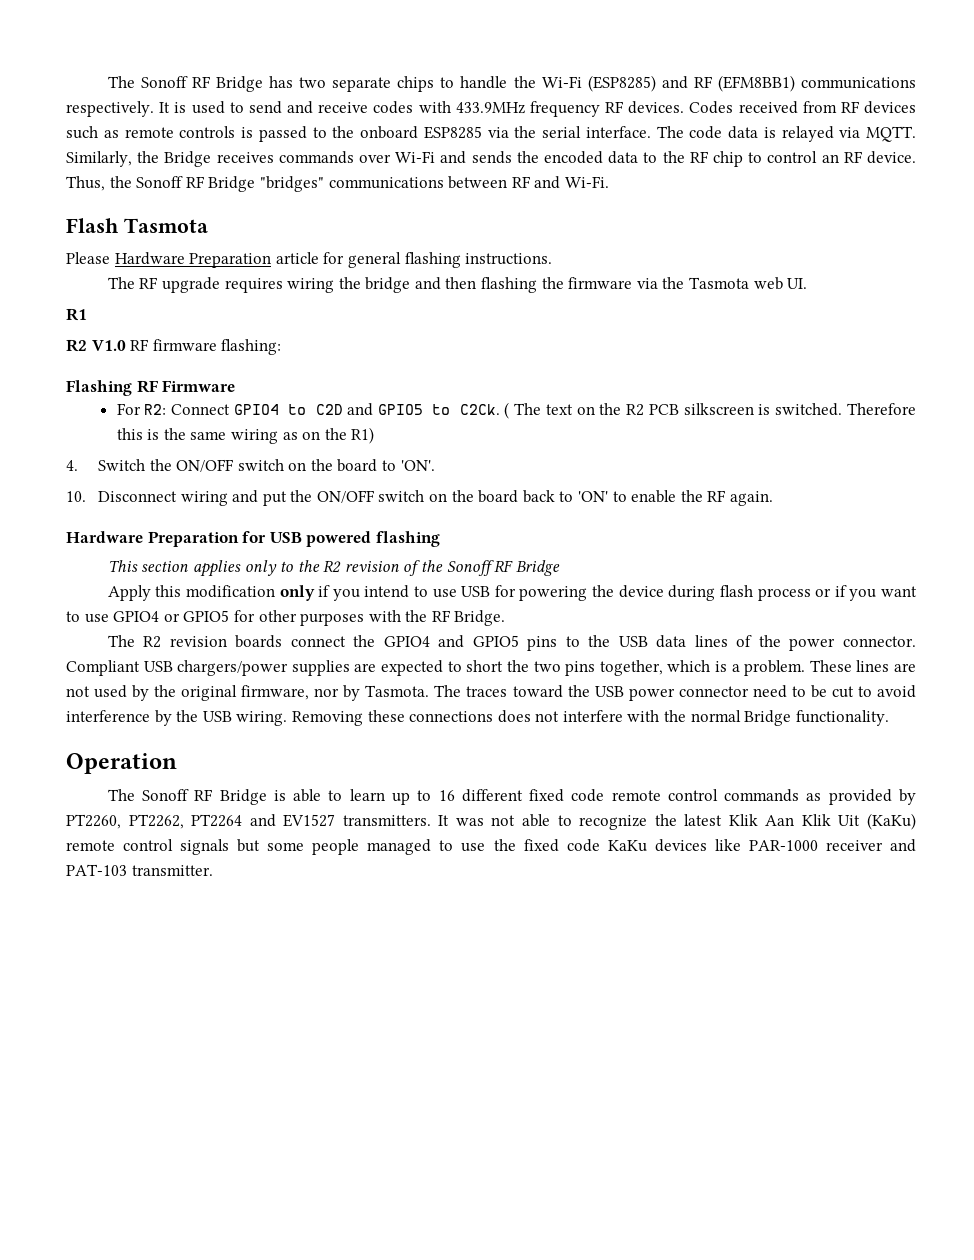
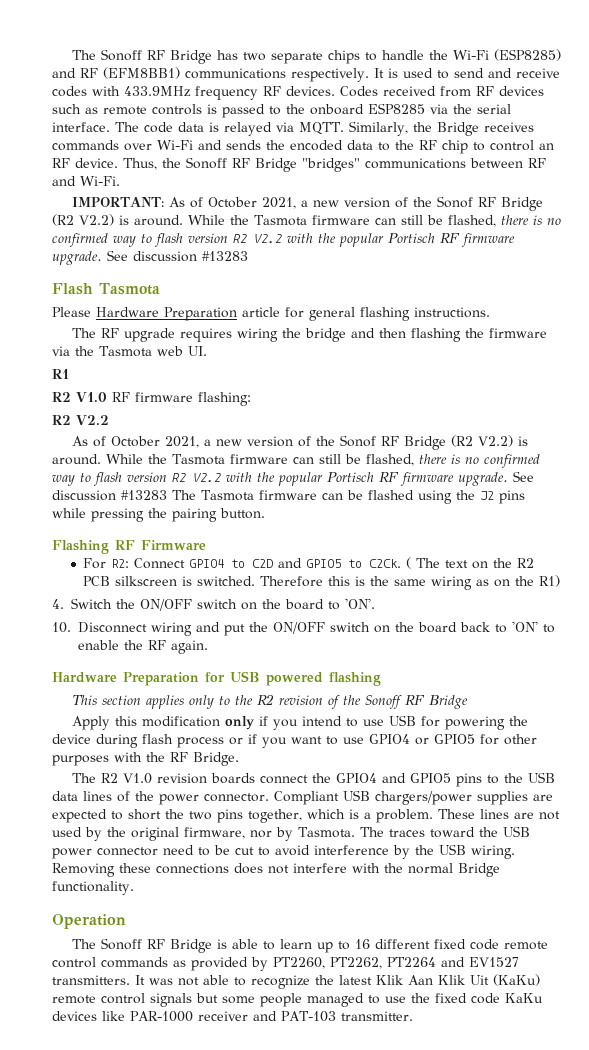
(609, 182) none -> [72,196,544,211] [52,214,561,227] [52,233,515,247] [52,250,248,265] // IMPORTANT: As of October 2021, a new version of the Sonof RF Bridge (R2 V2.2) is around. While the Tasmota firmware can still be flashed, there is no confirmed way to flash version R2 V2.2 with the popular Portisch RF firmware upgrade. See discussion #13283
(282, 347) none -> [52,415,109,425] [72,435,529,450] [52,454,540,468] [52,471,534,486] [52,490,525,504] [52,508,265,522] // R2 V2.2 // As of October 2021, a new version of the Sonof RF Bridge (R2 V2.2) is around. While the Tasmota firmware can still be flashed, there is no confirmed way to flash version R2 V2.2 with the popular Portisch RF firmware upgrade. See discussion #13283 The Tasmota firmware can be flashed using the J2 pins while pressing the pairing button.
(162, 642) none -> [123,773,153,784] V1.0

